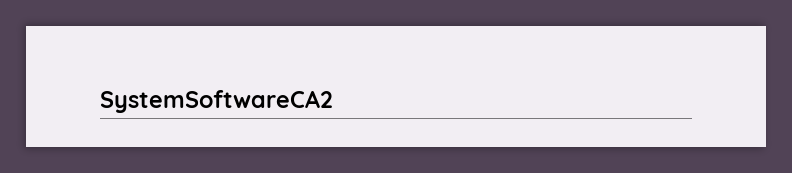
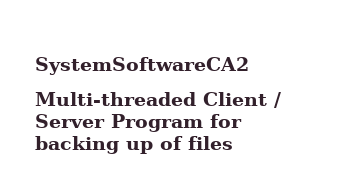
(333, 101) none -> [35,92,281,108] [35,114,242,132] [35,136,233,154] // Multi-threaded Client / Server Program for backing up of files

